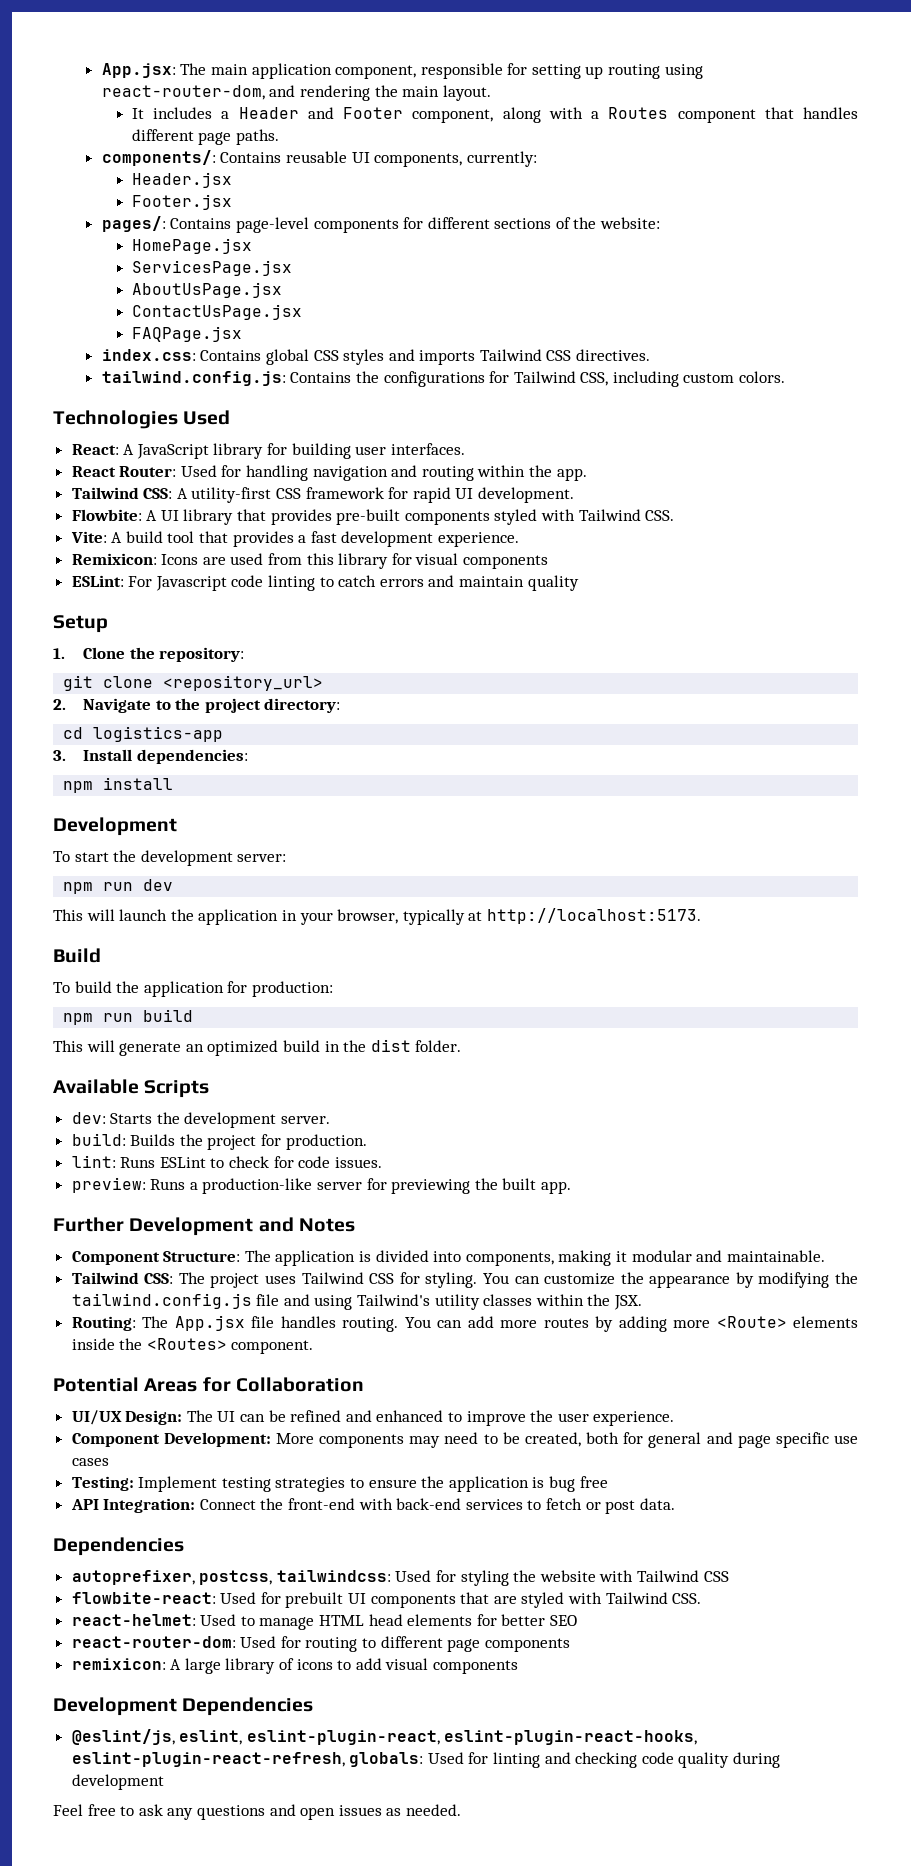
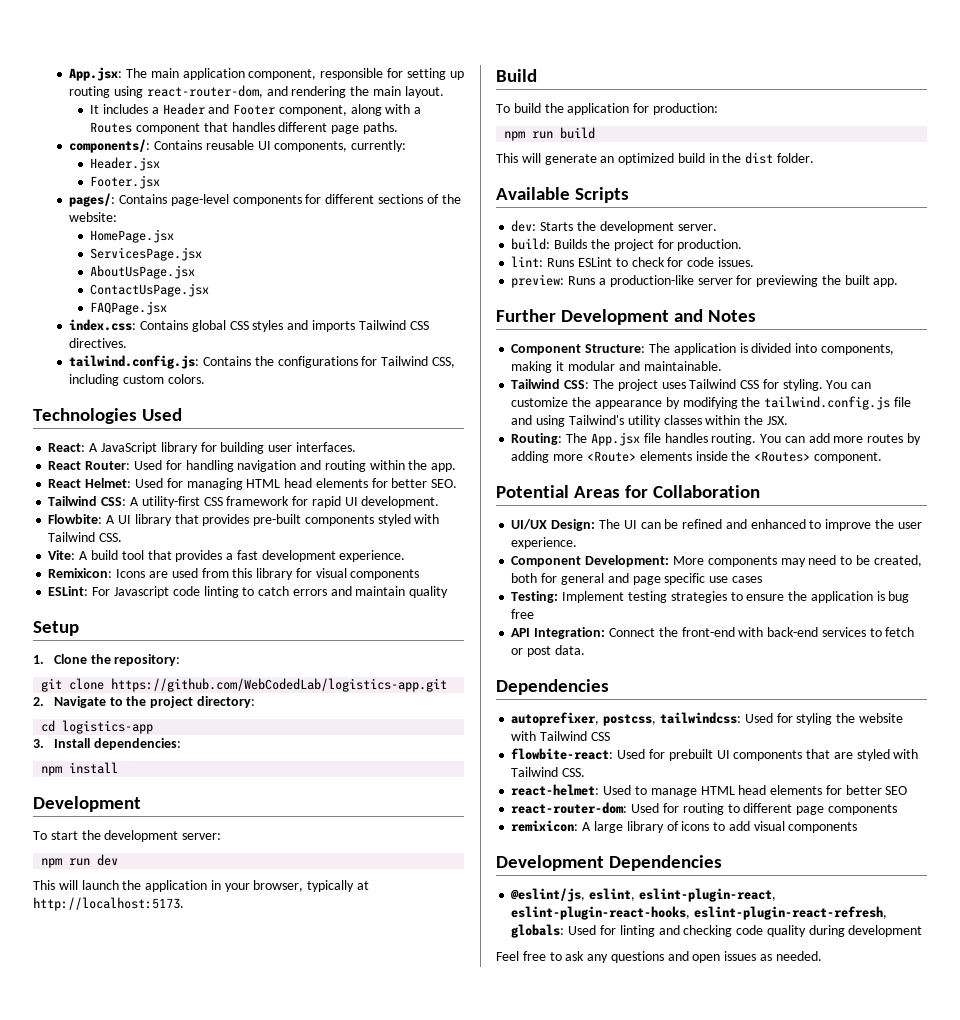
(587, 474) none -> [48,478,458,490] // React Helmet: Used for managing HTML head elements for better SEO.
[163,675,324,691] <repository_url> -> [111,678,448,692] https://github.com/WebCodedLab/logistics-app.git

